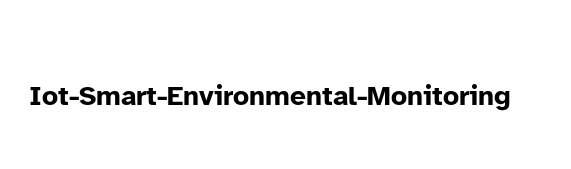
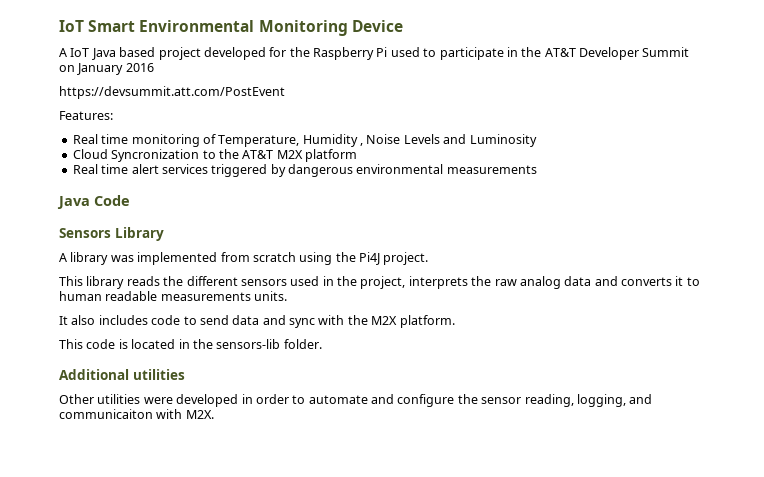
[29,84,511,111] Iot-Smart-Environmental-Monitoring -> [59,20,403,36] [59,47,690,60] [59,63,154,75] [59,86,285,99] [59,111,113,120] [72,134,537,147] [72,149,357,162] [72,164,537,177] [57,195,130,209] [59,227,164,241] [59,252,429,265] [59,276,700,289] [59,291,288,301] [59,315,455,328] [59,339,322,349] [59,369,185,380] [59,394,653,407] [59,409,214,419] IoT Smart Environmental Monitoring Device // A IoT Java based project developed for the Raspberry Pi used to participate in the AT&T Developer Summit on January 2016 // https://devsummit.att.com/PostEvent // Features: // Real time monitoring of Temperature, Humidity , Noise Levels and Luminosity // Cloud Syncronization to the AT&T M2X platform // Real time alert services triggered by dangerous environmental measurements // Java Code // Sensors Library // A library was implemented from scratch using the Pi4J project. // This library reads the different sensors used in the project, interprets the raw analog data and converts it to human readable measurements units. // It also includes code to send data and sync with the M2X platform. // This code is located in the sensors-lib folder. // Additional utilities // Other utilities were developed in order to automate and configure the sensor reading, logging, and communicaiton with M2X.

